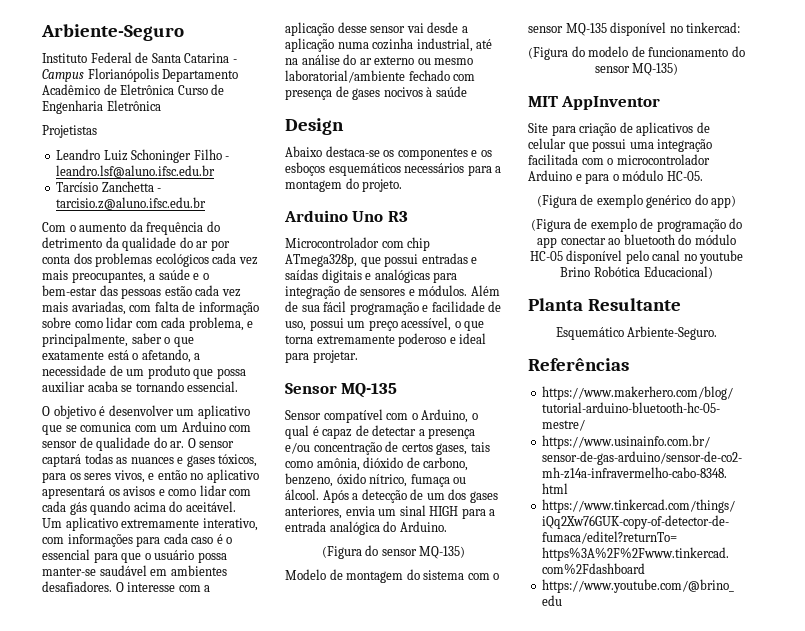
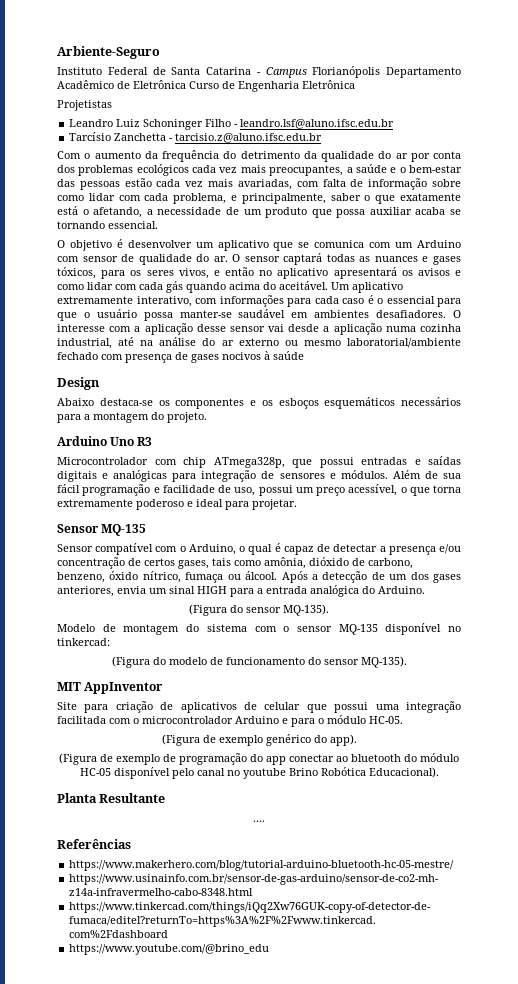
[419,546,466,559] MQ-135) -> [283,604,329,616] MQ-135).
[632,63,679,76] MQ-135) -> [360,656,407,668] MQ-135).
[711,195,737,208] app) -> [329,734,357,746] app).
[643,266,713,279] Educacional) -> [368,767,439,778] Educacional).
[555,326,718,340] Esquemático Arbiente-Seguro. -> [253,820,265,822] ....

